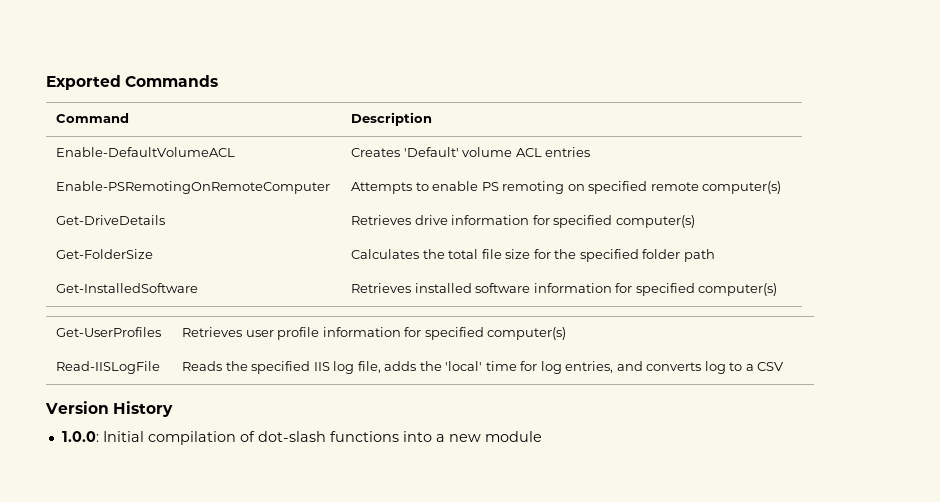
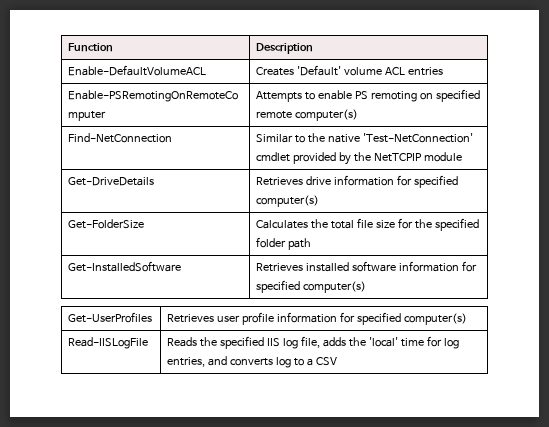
[46,75,219,90] [56,113,130,123] Exported Commands // Command -> [68,43,114,52] Function
(782, 187) none -> [68,133,173,143] [256,133,474,143] [256,152,463,165] // Find-NetConnection | Similar to the native 'Test-NetConnection' cmdlet provided by the NetTCPIP module
[45,401,174,417] [61,431,542,445] // Version History // 1.0.0: Initial compilation of dot-slash functions into a new module -> (338, 361) none

